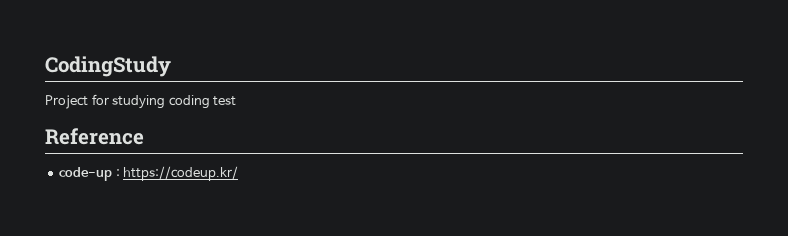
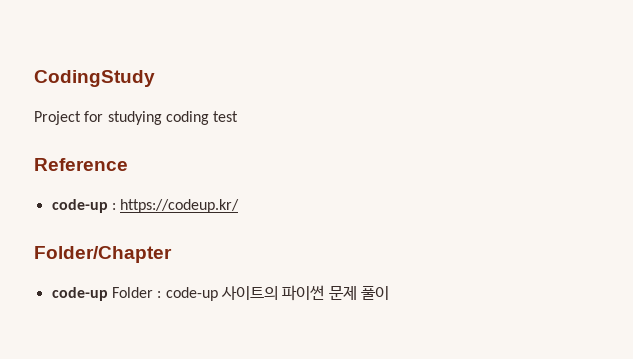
(239, 173) none -> [34,246,172,263] [51,285,389,301] // Folder/Chapter // code-up Folder : code-up 사이트의 파이썬 문제 풀이

